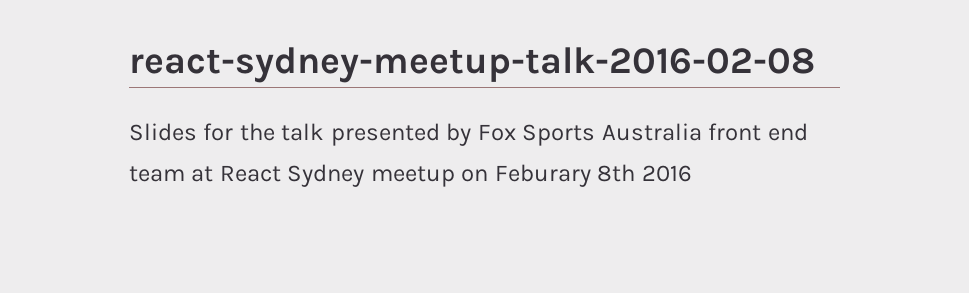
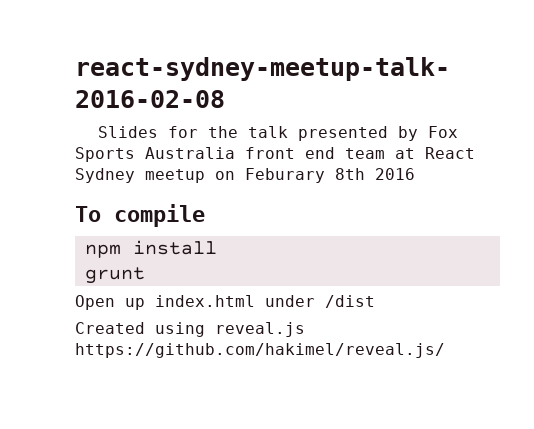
(692, 173) none -> [75,204,205,227] [84,240,217,258] [84,267,145,284] [75,295,375,310] [75,322,305,337] [75,343,445,358] // To compile // npm install // grunt // Open up index.html under /dist // Created using reveal.js https://github.com/hakimel/reveal.js/

